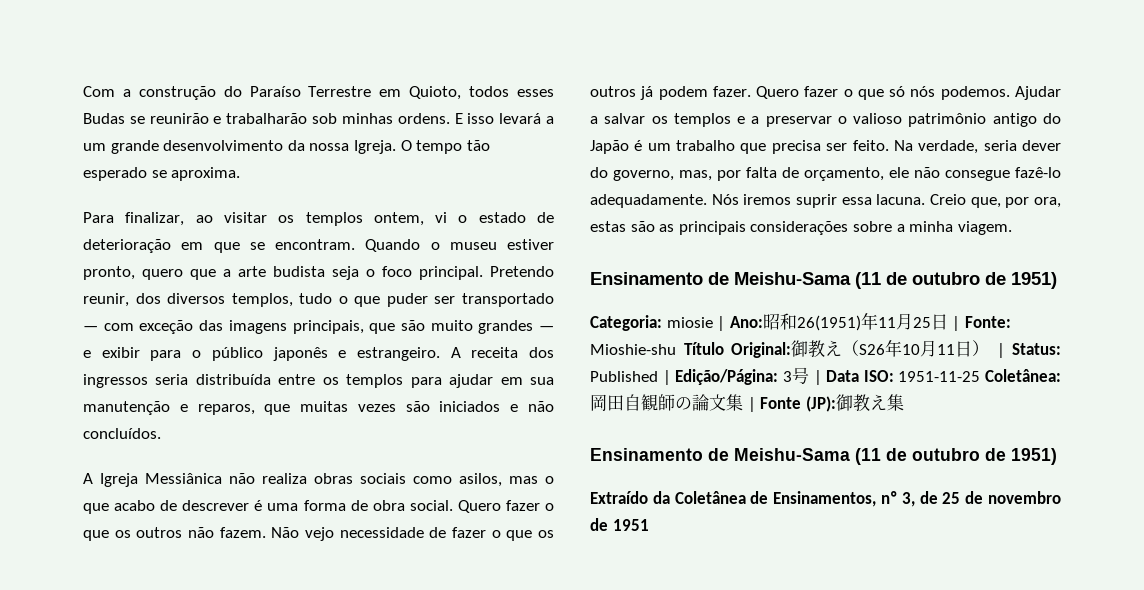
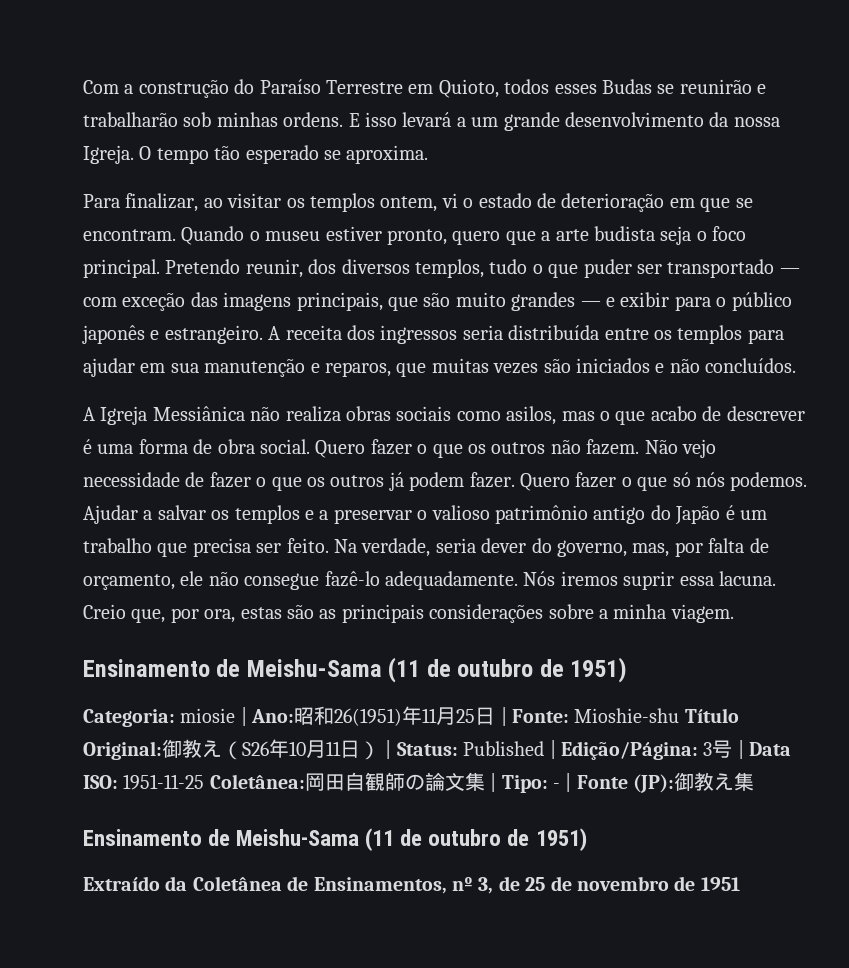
(756, 404) none -> [501,773,572,793] Tipo: - |

